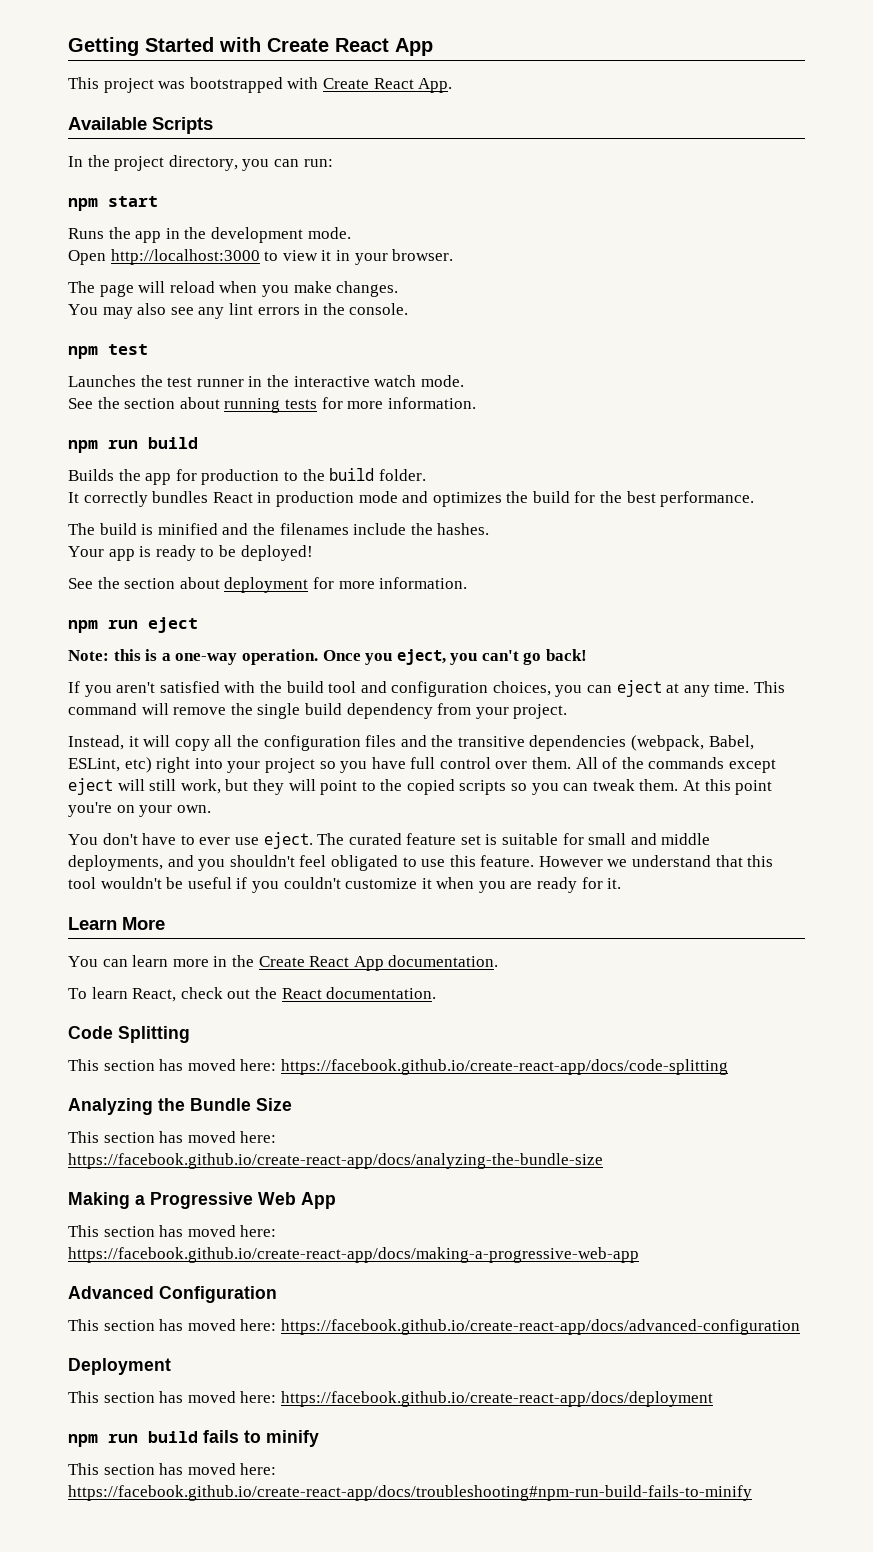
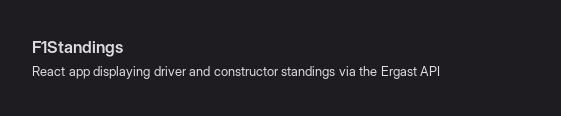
[68,37,433,56] [68,77,453,93] [68,117,213,134] [68,155,333,171] [68,196,158,211] [68,227,351,243] [68,249,454,265] [68,281,399,297] [68,303,409,319] [68,344,148,359] [68,375,464,387] [68,397,476,413] [68,437,198,453] [68,468,426,485] [68,491,755,507] [68,523,490,535] [68,545,313,561] [68,577,468,593] [68,617,198,633] [68,649,588,665] [68,680,786,697] [68,703,568,719] [68,735,754,751] [68,757,777,773] [68,778,773,795] [68,802,211,817] [68,832,711,849] [68,855,774,871] [68,877,622,893] [68,917,165,930] [68,955,499,971] [68,987,437,1002] [68,1026,190,1043] [68,1059,728,1075] [68,1098,292,1115] [68,1131,277,1143] [68,1153,603,1169] [68,1192,336,1209] [68,1225,277,1237] [68,1247,639,1263] [68,1286,277,1303] [68,1319,800,1335] [68,1358,171,1375] [68,1391,713,1407] [68,1430,319,1447] [68,1463,277,1475] [68,1485,752,1501] Getting Started with Create React App // This project was bootstrapped with Create React App. // Available Scripts // In the project directory, you can run: // npm start // Runs the app in the development mode. // Open http://localhost:3000 to view it in your browser. // The page will reload when you make changes. // You may also see any lint errors in the console. // npm test // Launches the test runner in the interactive watch mode. // See the section about running tests for more information. // npm run build // Builds the app for production to the build folder. // It correctly bundles React in production mode and optimizes the build for the best performance. // The build is minified and the filenames include the hashes. // Your app is ready to be deployed! // See the section about deployment for more information. // npm run eject // Note: this is a one-way operation. Once you eject, you can't go back! // If you aren't satisfied with the build tool and configuration choices, you can eject at any time. This command will remove the single build dependency from your project. // Instead, it will copy all the configuration files and the transitive dependencies (webpack, Babel, ESLint, etc) right into your project so you have full control over them. All of the commands except eject will still work, but they will point to the copied scripts so you can tweak them. At this point you're on your own. // You don't have to ever use eject. The curated feature set is suitable for small and middle deployments, and you shouldn't feel obligated to use this feature. However we understand that this tool wouldn't be useful if you couldn't customize it when you are ready for it. // Learn More // You can learn more in the Create React App documentation. // To learn React, check out the React documentation. // Code Splitting // This section has moved here: https://facebook.github.io/create-react-app/docs/code-splitting // Analyzing the Bundle Size // This section has moved here: https://facebook.github.io/create-react-app/docs/analyzing-the-bundle-size // Making a Progressive Web App // This section has moved here: https://facebook.github.io/create-react-app/docs/making-a-progressive-web-app // Advanced Configuration // This section has moved here: https://facebook.github.io/create-react-app/docs/advanced-configuration // Deployment // This section has moved here: https://facebook.github.io/create-react-app/docs/deployment // npm run build fails to minify // This section has moved here: https://facebook.github.io/create-react-app/docs/troubleshooting#npm-run-build-fails-to-minify -> [32,41,123,57] [32,66,441,79] F1Standings // React app displaying driver and constructor standings via the Ergast API

